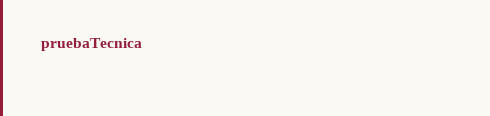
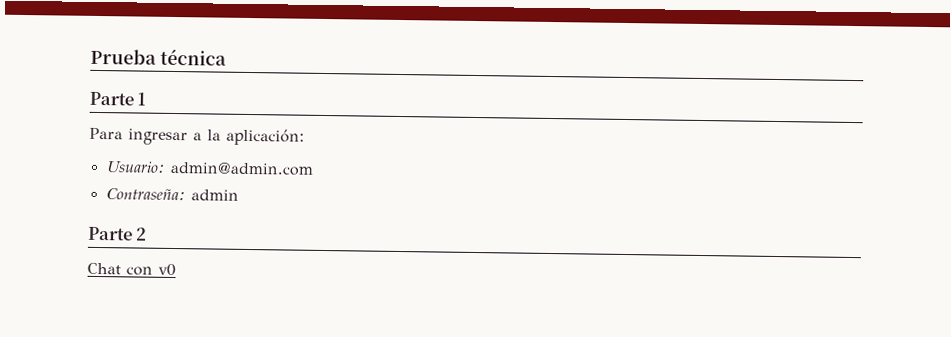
[41,38,142,51] pruebaTecnica -> [90,48,227,66] [89,91,147,106] [89,127,305,146] [105,161,314,176] [105,188,239,201] [88,226,148,241] [87,262,176,277] Prueba técnica // Parte 1 // Para ingresar a la aplicación: // Usuario: admin@admin.com // Contraseña: admin // Parte 2 // Chat con v0

